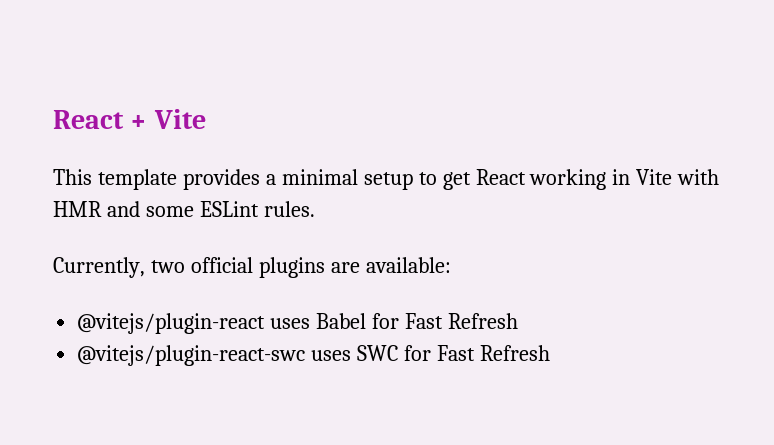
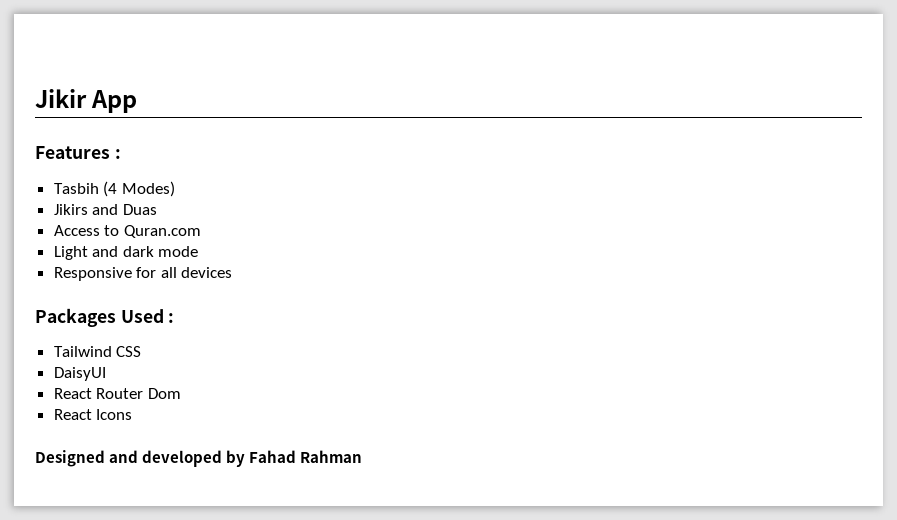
[53,109,206,129] [53,169,720,190] [53,201,315,217] [53,257,451,278] [77,313,518,334] [77,345,550,366] React + Vite // This template provides a minimal setup to get React working in Vite with HMR and some ESLint rules. // Currently, two official plugins are available: // @vitejs/plugin-react uses Babel for Fast Refresh // @vitejs/plugin-react-swc uses SWC for Fast Refresh -> [35,89,138,113] [35,146,121,159] [53,181,175,197] [53,204,157,215] [53,225,201,238] [53,246,199,260] [53,267,233,281] [35,308,175,327] [53,346,142,357] [53,367,106,381] [53,388,181,399] [53,409,133,420] [35,450,363,467] Jikir App // Features : // Tasbih (4 Modes) // Jikirs and Duas // Access to Quran.com // Light and dark mode // Responsive for all devices // Packages Used : // Tailwind CSS // DaisyUI // React Router Dom // React Icons // Designed and developed by Fahad Rahman

